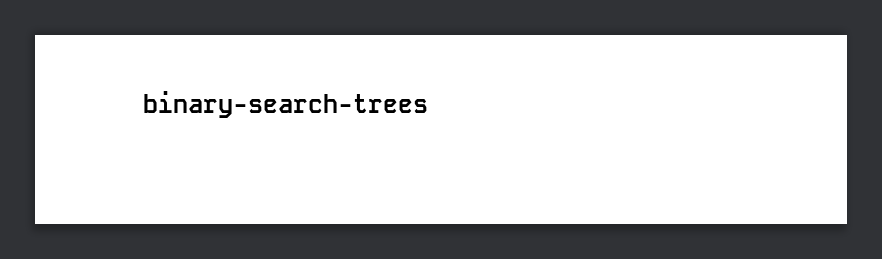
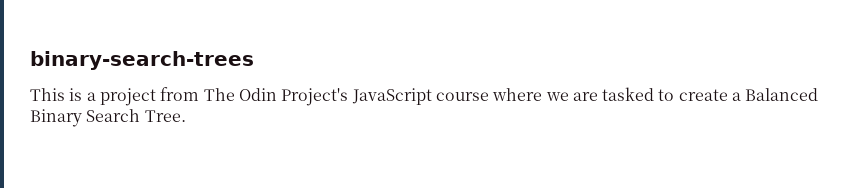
(428, 104) none -> [30,87,819,106] [30,109,186,127] // This is a project from The Odin Project's JavaScript course where we are tasked to create a Balanced Binary Search Tree.

